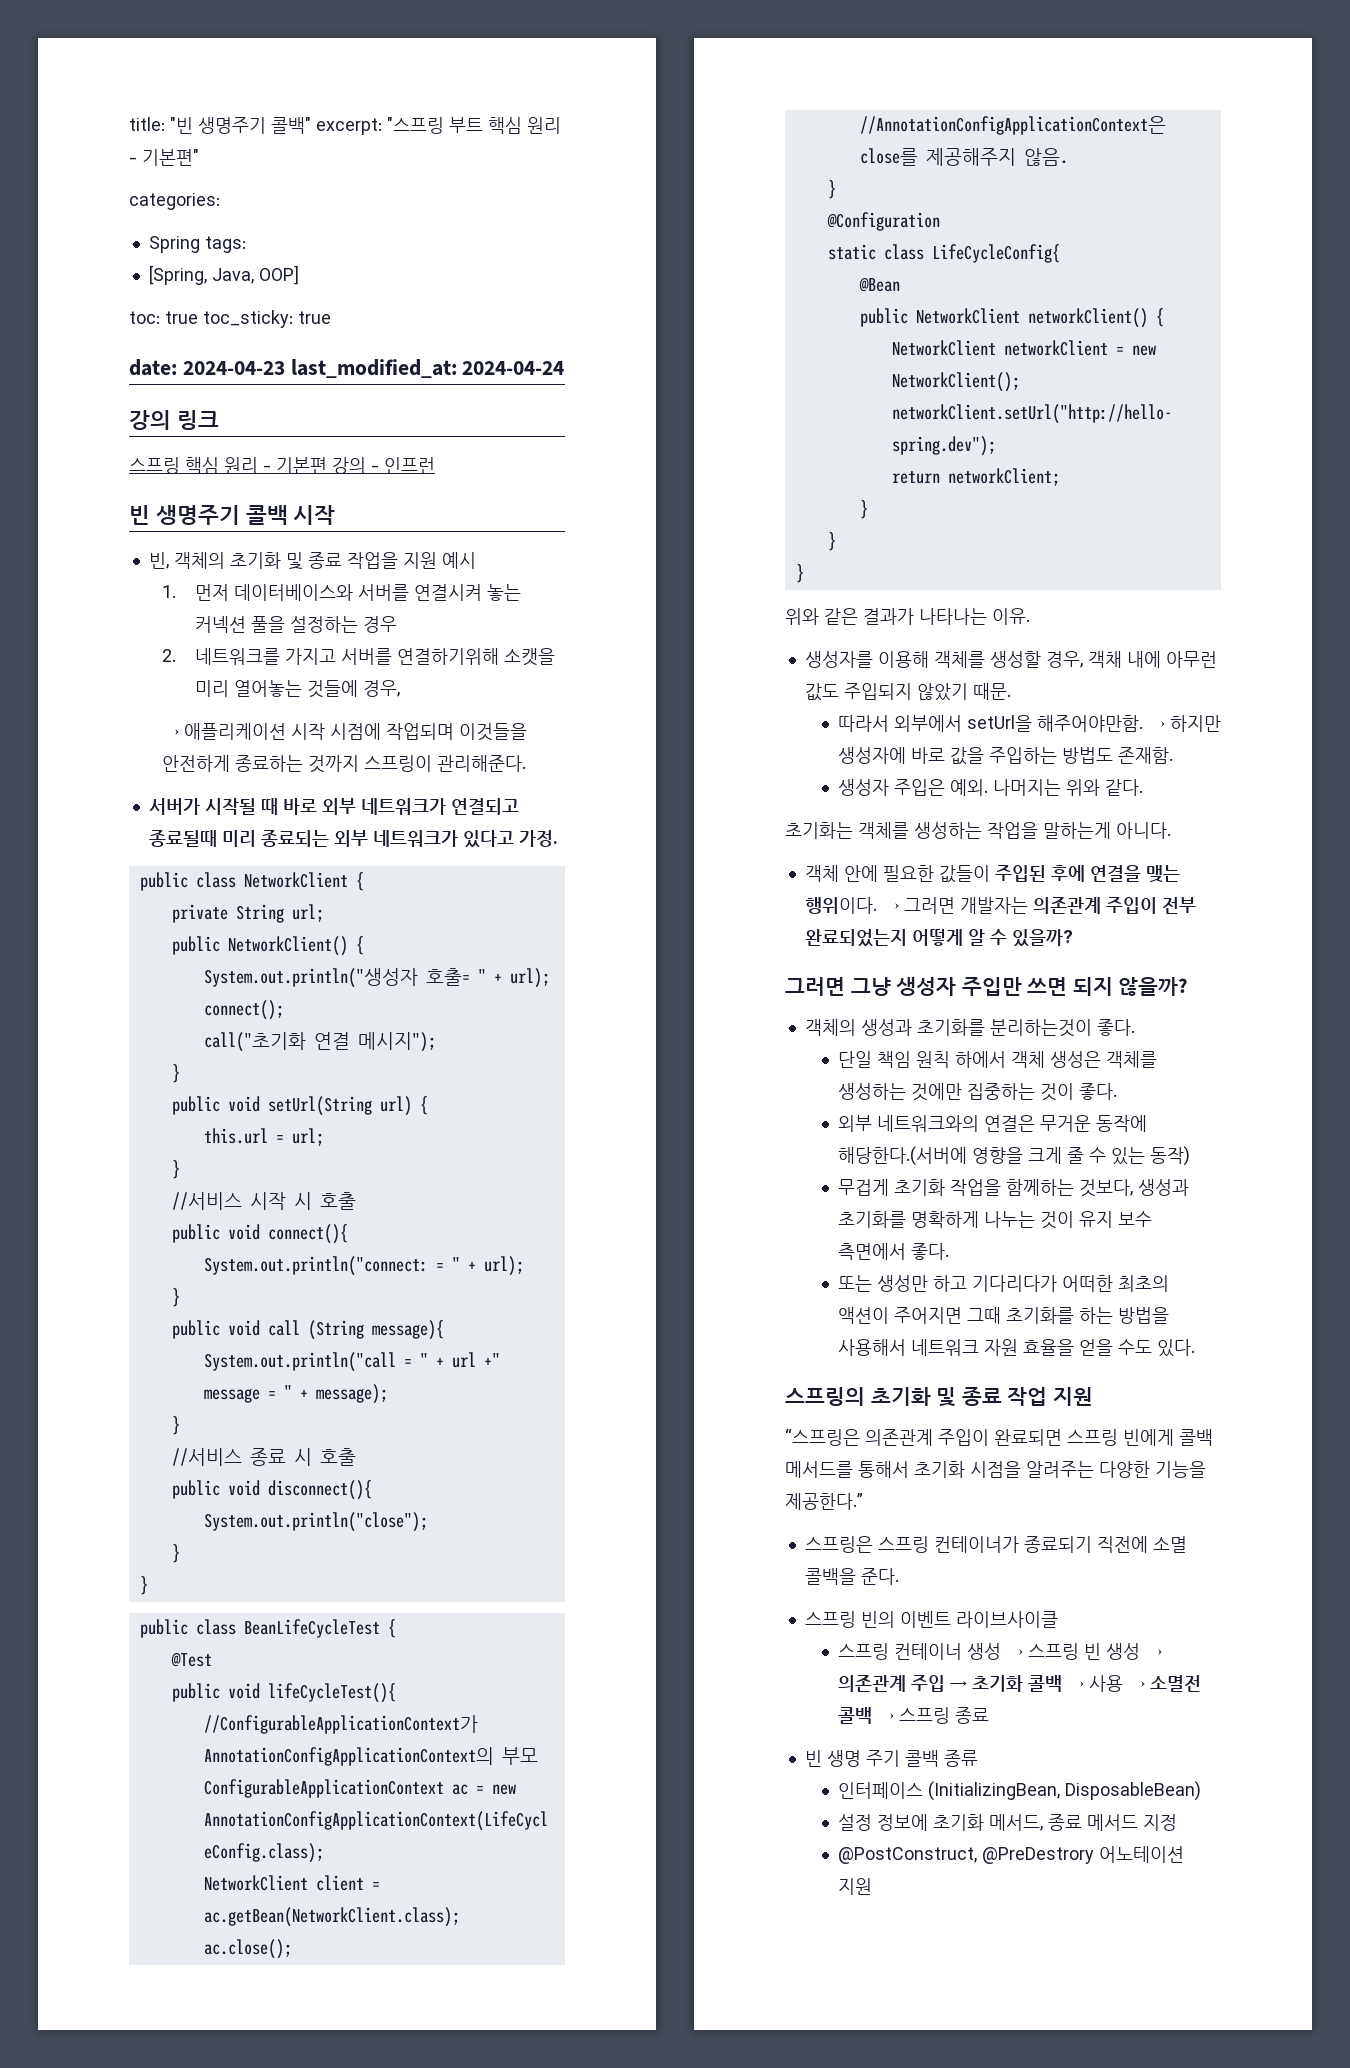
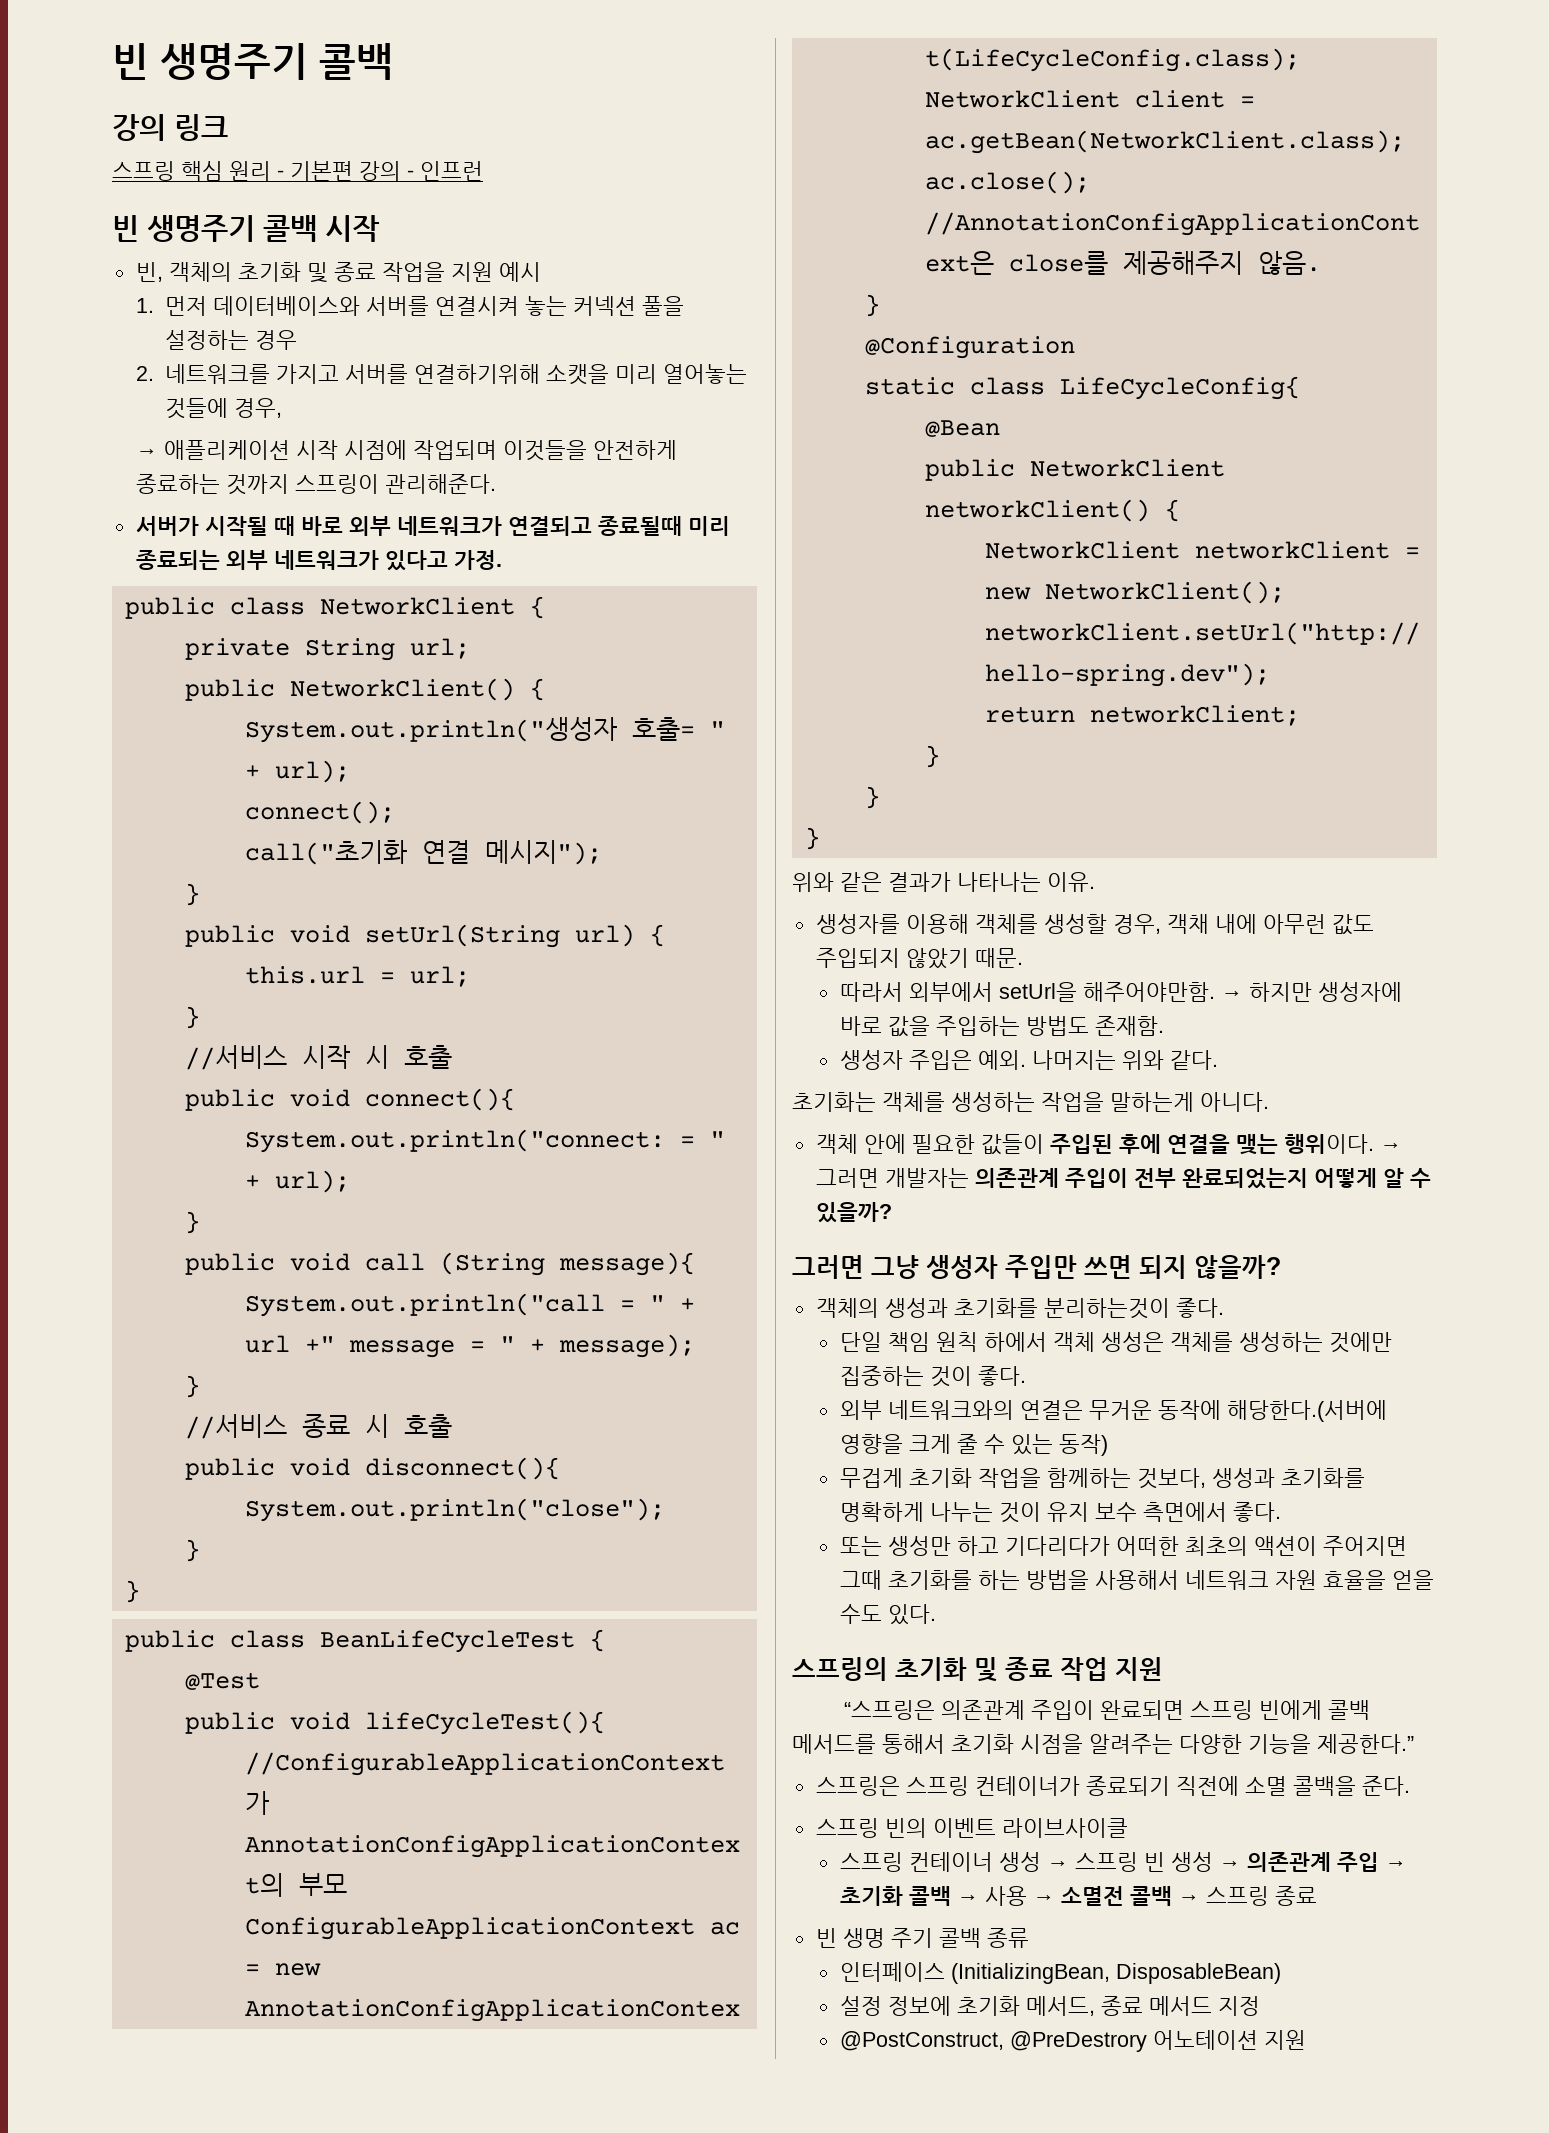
[129,117,561,135] [129,149,199,166] [129,193,220,210] [148,236,246,253] [148,265,299,285] [129,310,331,328] [129,359,565,378] title: "빈 생명주기 콜백" excerpt: "스프링 부트 핵심 원리 - 기본편" // categories: // Spring tags: // [Spring, Java, OOP] // toc: true toc_sticky: true // date: 2024-04-23 last_modified_at: 2024-04-24 -> [112,43,393,80] 빈 생명주기 콜백

